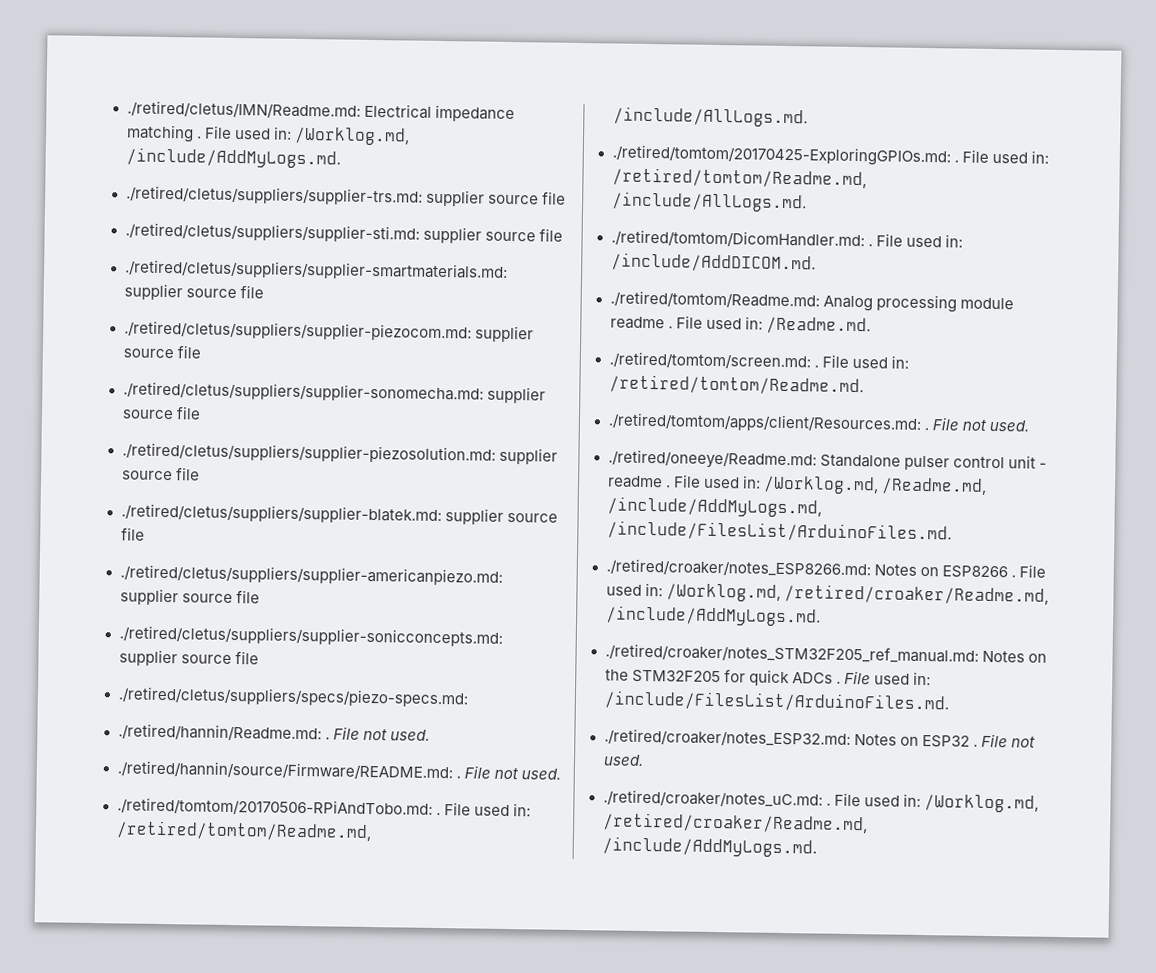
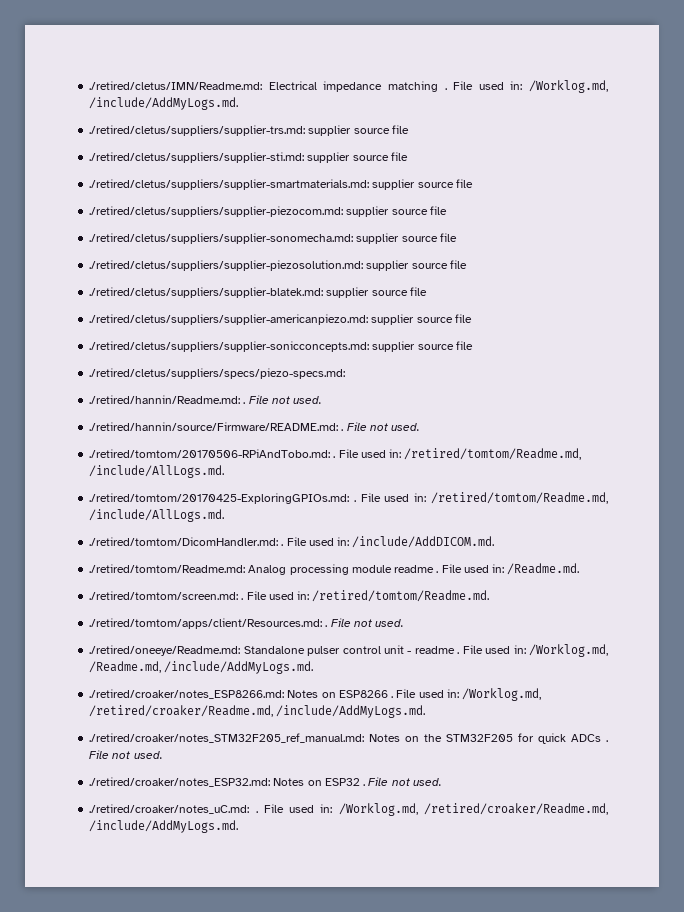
[606,496,822,518] [606,520,952,543] /include/AddMyLogs.md, /include/FilesList/ArduinoFiles.md. -> [164,661,314,674] /include/AddMyLogs.md.
[873,671,931,686] [603,690,950,713] used in: /include/FilesList/ArduinoFiles.md. -> [112,751,163,759] not used.

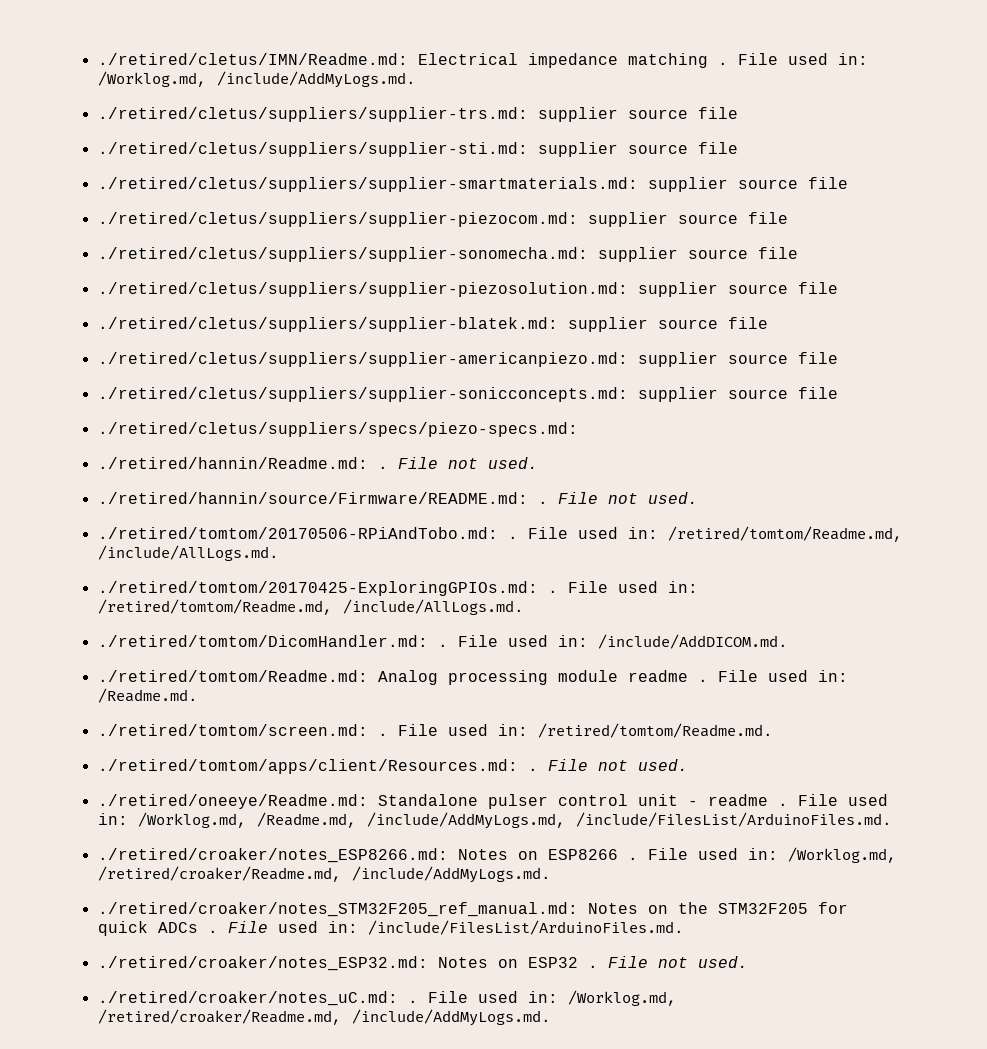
[164,661,314,674] /include/AddMyLogs.md. -> [366,812,892,829] /include/AddMyLogs.md, /include/FilesList/ArduinoFiles.md.
[112,751,163,759] not used. -> [277,920,684,935] used in: /include/FilesList/ArduinoFiles.md.

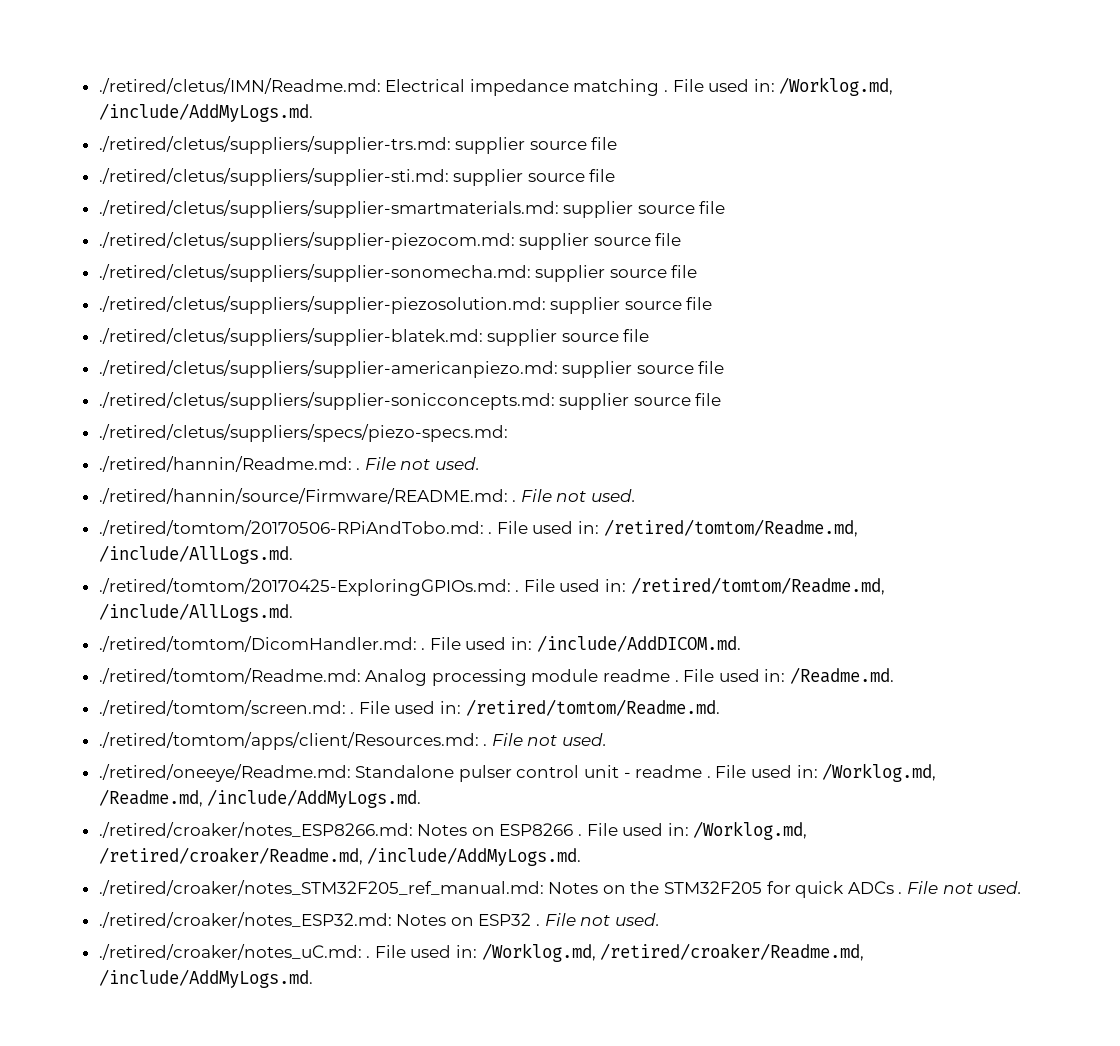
[366,812,892,829] /include/AddMyLogs.md, /include/FilesList/ArduinoFiles.md. -> [207,789,422,808] /include/AddMyLogs.md.
[277,920,684,935] used in: /include/FilesList/ArduinoFiles.md. -> [942,881,1023,894] not used.

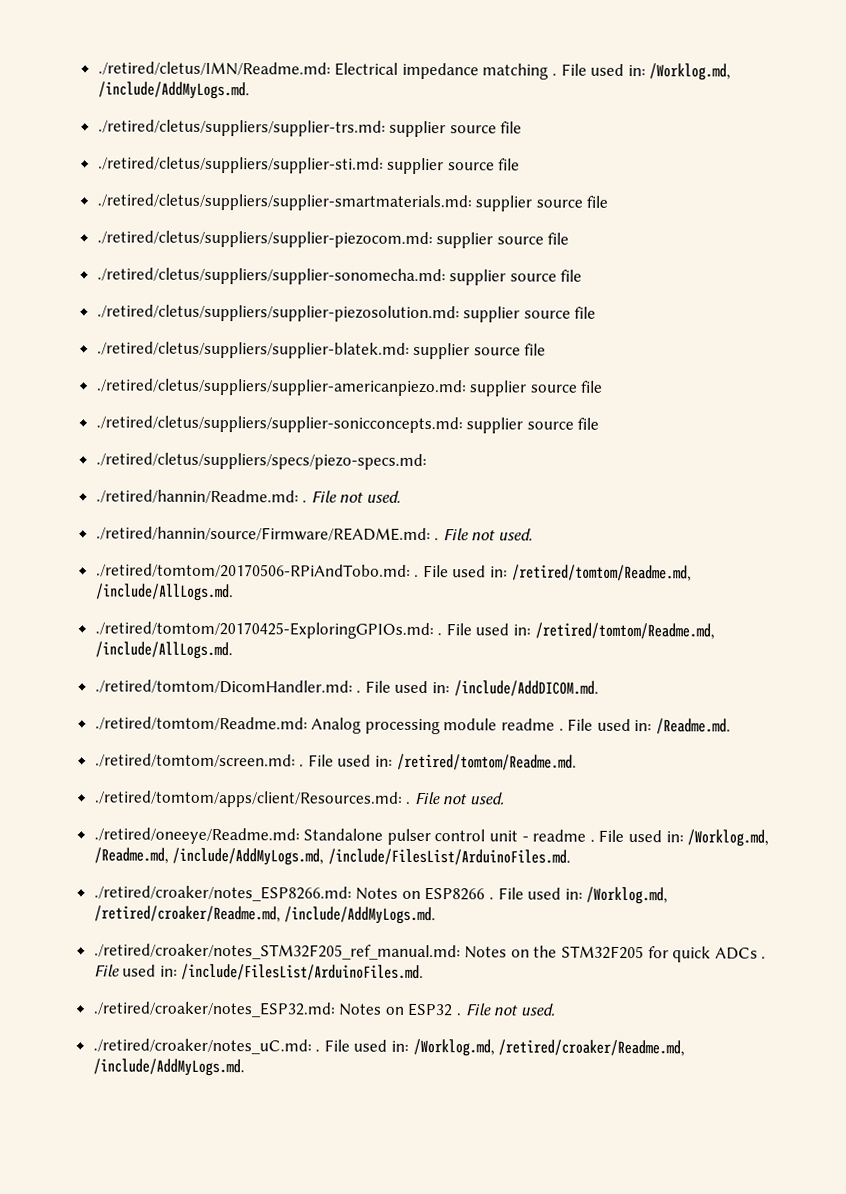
[207,789,422,808] /include/AddMyLogs.md. -> [172,847,571,866] /include/AddMyLogs.md, /include/FilesList/ArduinoFiles.md.
[942,881,1023,894] not used. -> [122,963,425,982] used in: /include/FilesList/ArduinoFiles.md.

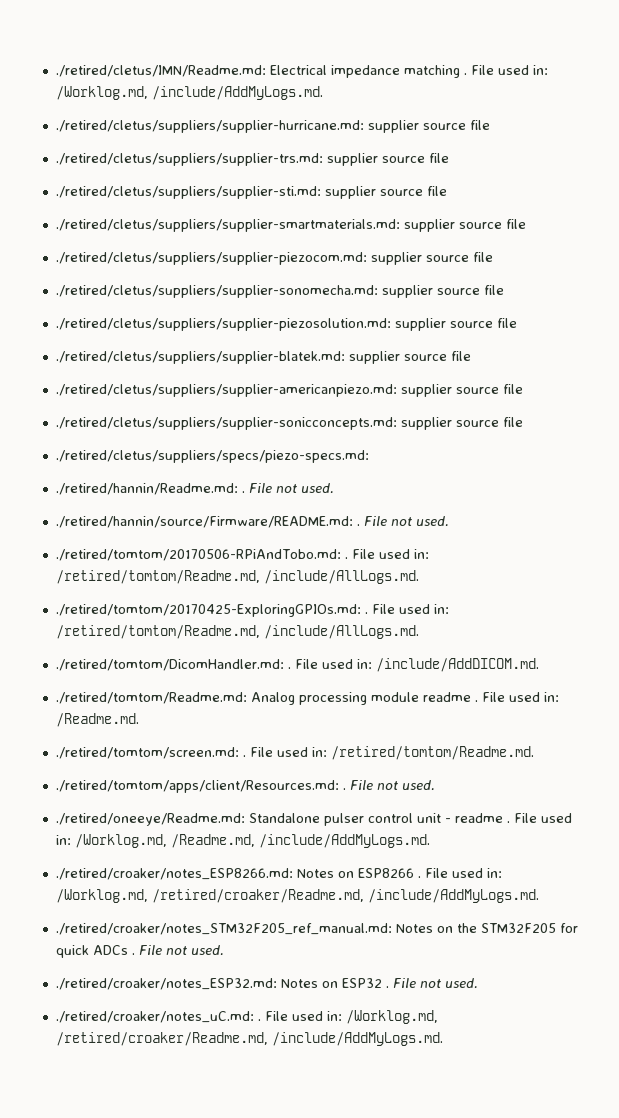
(250, 90) none -> [55,120,490,133] // ./retired/cletus/suppliers/supplier-hurricane.md: supplier source file
[172,847,571,866] /include/AddMyLogs.md, /include/FilesList/ArduinoFiles.md. -> [258,834,430,848] /include/AddMyLogs.md.
[122,963,425,982] used in: /include/FilesList/ArduinoFiles.md. -> [165,945,224,956] not used.

